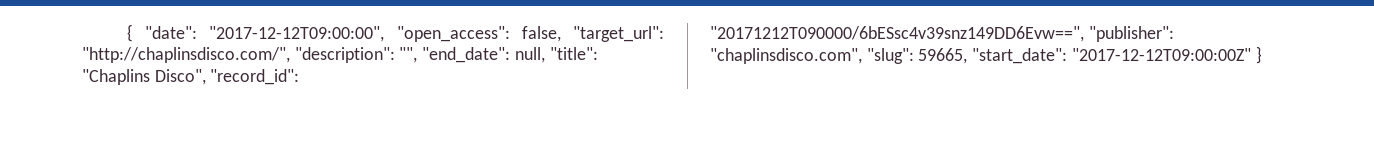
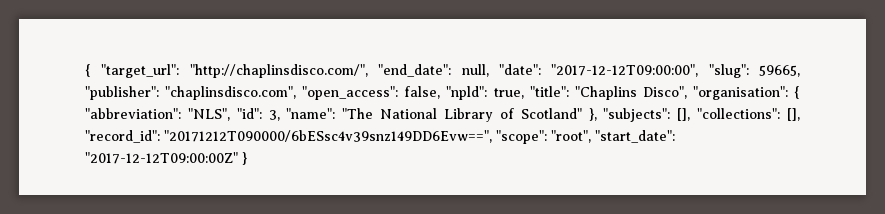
[126,24,664,42] [82,47,598,63] [82,69,300,85] [710,26,1174,42] [710,48,968,64] { "date": "2017-12-12T09:00:00", "open_access": false, "target_url": "http://chaplinsdisco.com/", "description": "", "end_date": null, "title": "Chaplins Disco", "record_id": "20171212T090000/6bESsc4v39snz149DD6Evw==", "publisher": "chaplinsdisco.com", "slug": 59665, -> [85,64,800,78] [85,86,801,100] [85,108,800,122] [85,130,591,144] { "target_url": "http://chaplinsdisco.com/", "end_date": null, "date": "2017-12-12T09:00:00", "slug": 59665, "publisher": "chaplinsdisco.com", "open_access": false, "npld": true, "title": "Chaplins Disco", "organisation": { "abbreviation": "NLS", "id": 3, "name": "The National Library of Scotland" }, "subjects": [], "collections": [], "record_id": "20171212T090000/6bESsc4v39snz149DD6Evw==", "scope": "root",

